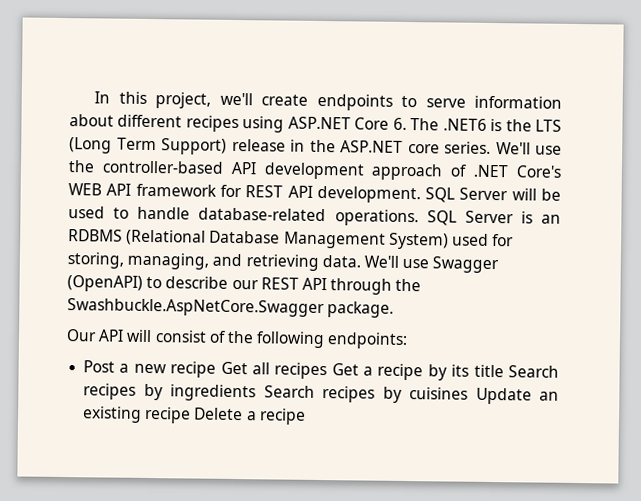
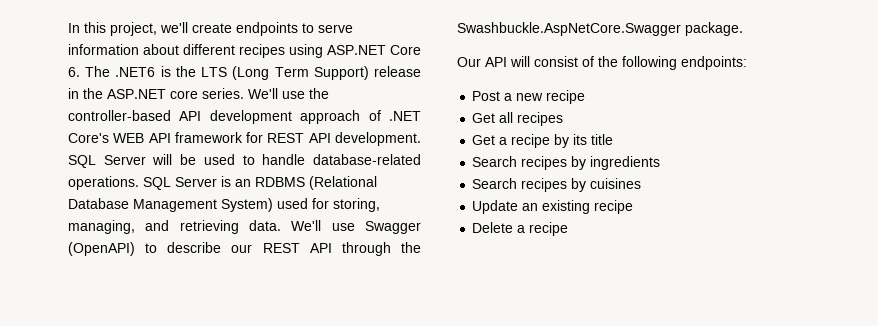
(217, 369) none -> (586, 97) //
(328, 371) none -> (564, 119) //
(504, 371) none -> (614, 139) //
(257, 393) none -> (661, 163) //
(469, 393) none -> (642, 183) //
(192, 415) none -> (634, 207) //

